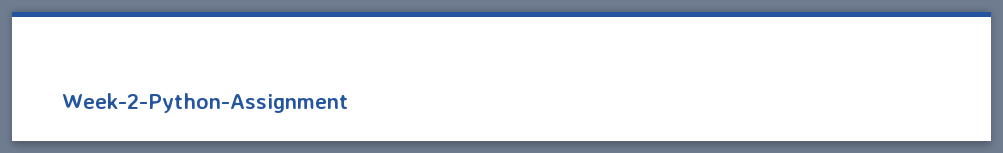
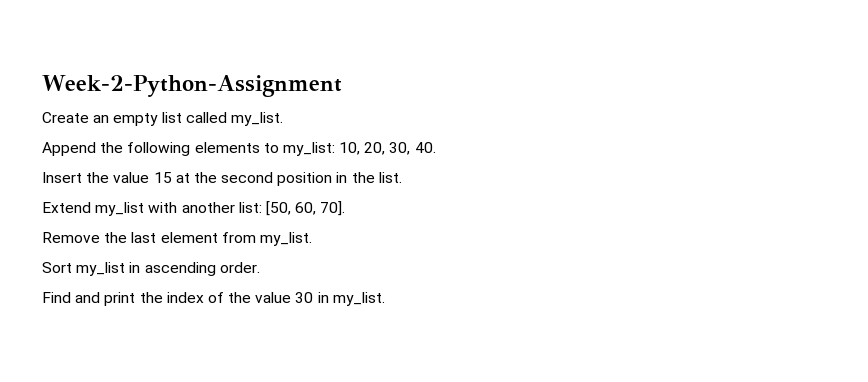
(348, 103) none -> [42,112,283,126] [42,142,436,156] [42,172,402,186] [42,201,346,216] [42,232,312,246] [42,262,260,276] [42,292,385,306] // Create an empty list called my_list. // Append the following elements to my_list: 10, 20, 30, 40. // Insert the value 15 at the second position in the list. // Extend my_list with another list: [50, 60, 70]. // Remove the last element from my_list. // Sort my_list in ascending order. // Find and print the index of the value 30 in my_list.

